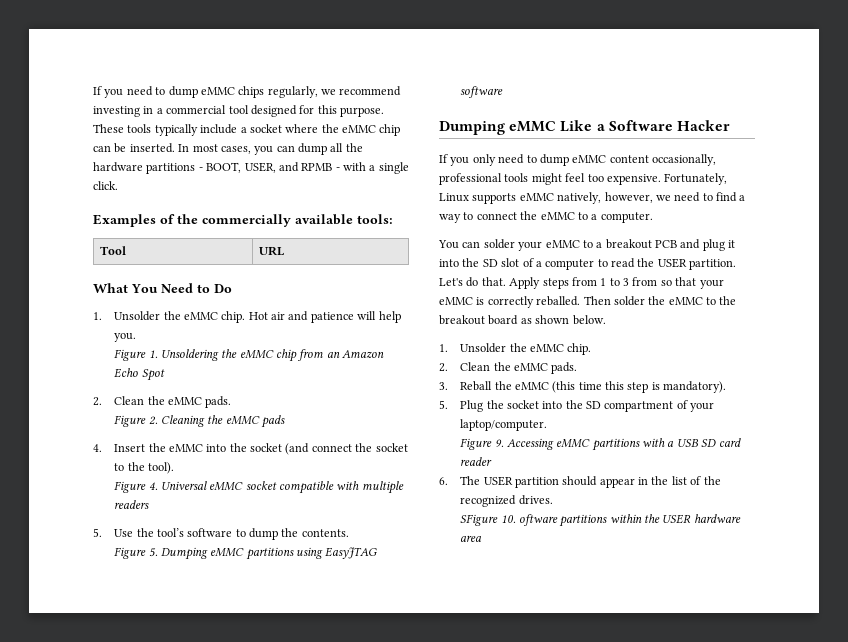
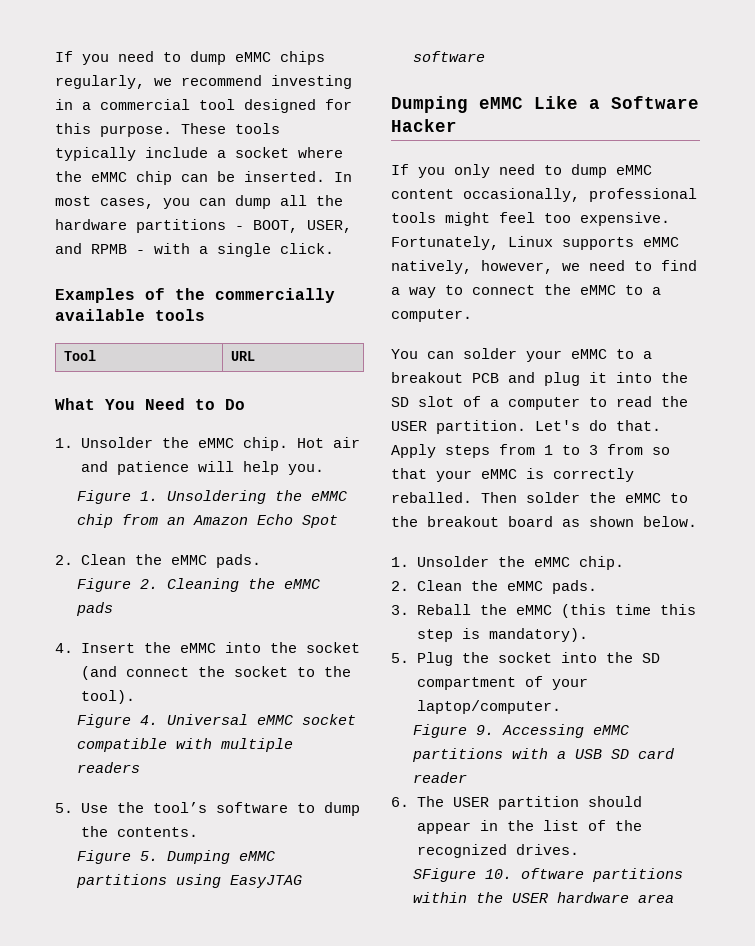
[357,214,393,224] tools: -> [155,309,205,321] tools

